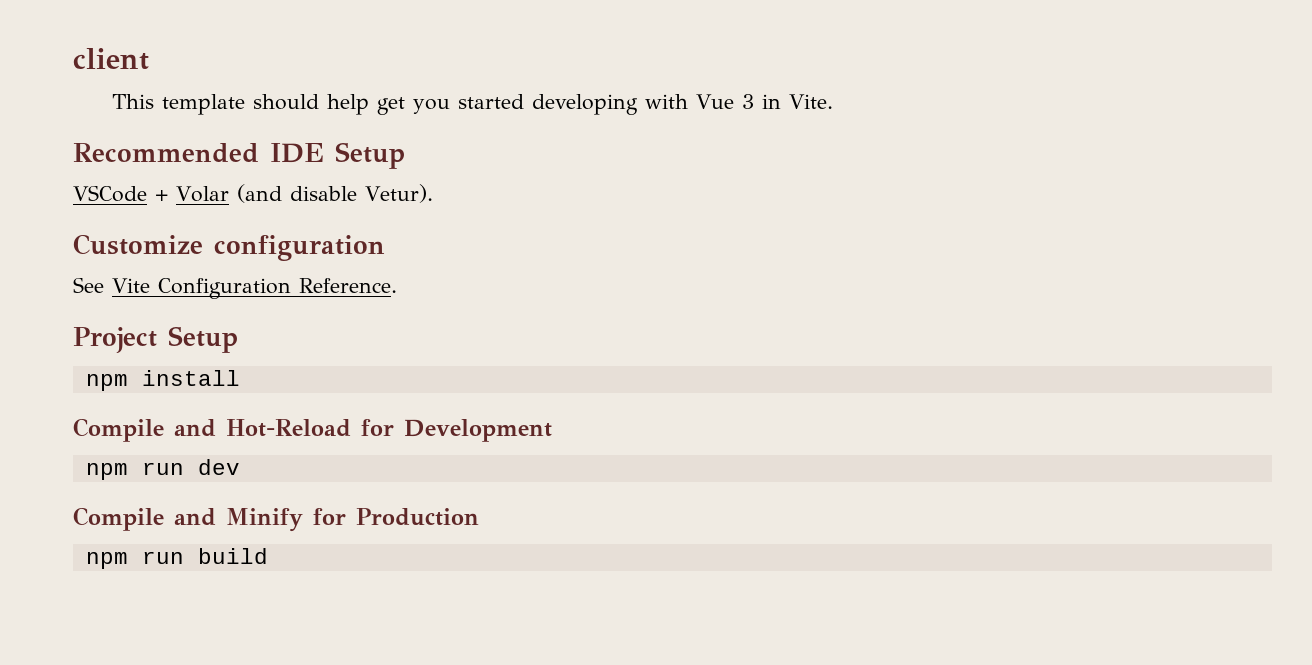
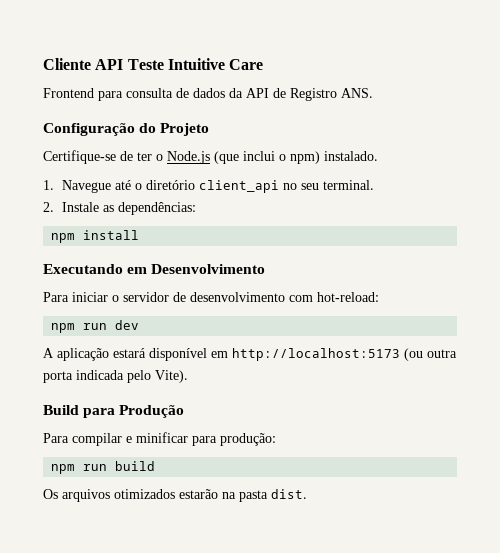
[73,48,149,70] [111,94,833,115] [73,142,405,169] [73,184,433,203] [73,234,385,261] [73,277,397,299] [73,326,238,353] [85,370,240,391] [73,418,552,442] [85,459,240,480] [73,507,479,532] [85,548,268,569] client // This template should help get you started developing with Vue 3 in Vite. // Recommended IDE Setup // VSCode + Volar (and disable Vetur). // Customize configuration // See Vite Configuration Reference. // Project Setup // npm install // Compile and Hot-Reload for Development // npm run dev // Compile and Minify for Production // npm run build -> [43,58,264,70] [43,88,373,101] [43,123,210,136] [43,150,378,164] [43,180,375,193] [43,202,197,215] [51,230,140,243] [43,264,266,274] [43,292,379,302] [51,320,140,333] [43,348,457,361] [43,370,188,383] [43,405,185,418] [43,432,276,446] [51,461,156,474] [43,489,307,502] Cliente API Teste Intuitive Care // Frontend para consulta de dados da API de Registro ANS. // Configuração do Projeto // Certifique-se de ter o Node.js (que inclui o npm) instalado. // 1. Navegue até o diretório client_api no seu terminal. // 2. Instale as dependências: // npm install // Executando em Desenvolvimento // Para iniciar o servidor de desenvolvimento com hot-reload: // npm run dev // A aplicação estará disponível em http://localhost:5173 (ou outra porta indicada pelo Vite). // Build para Produção // Para compilar e minificar para produção: // npm run build // Os arquivos otimizados estarão na pasta dist.

